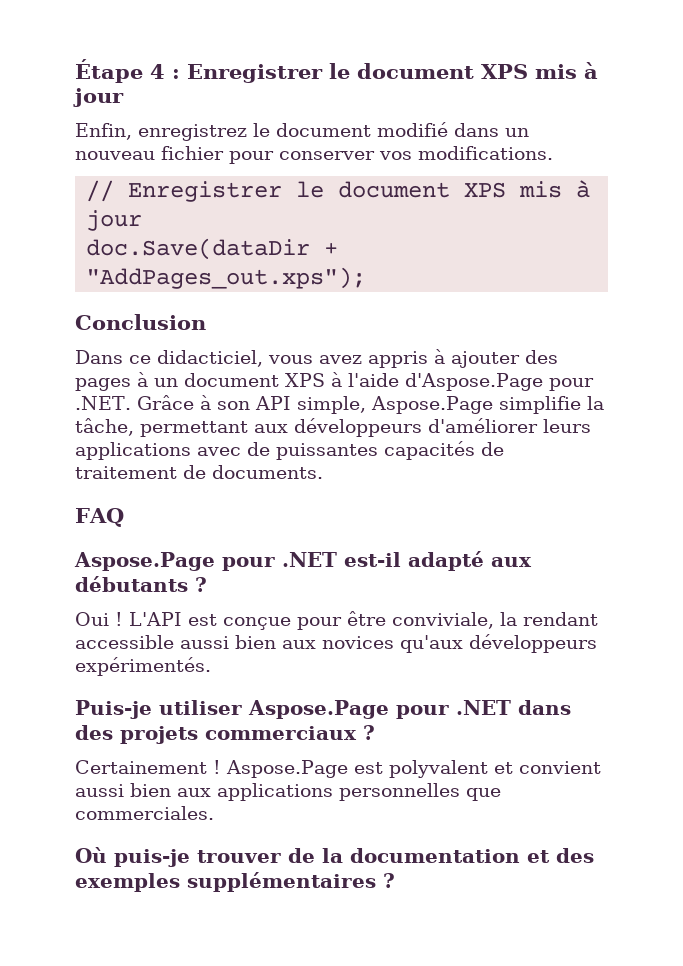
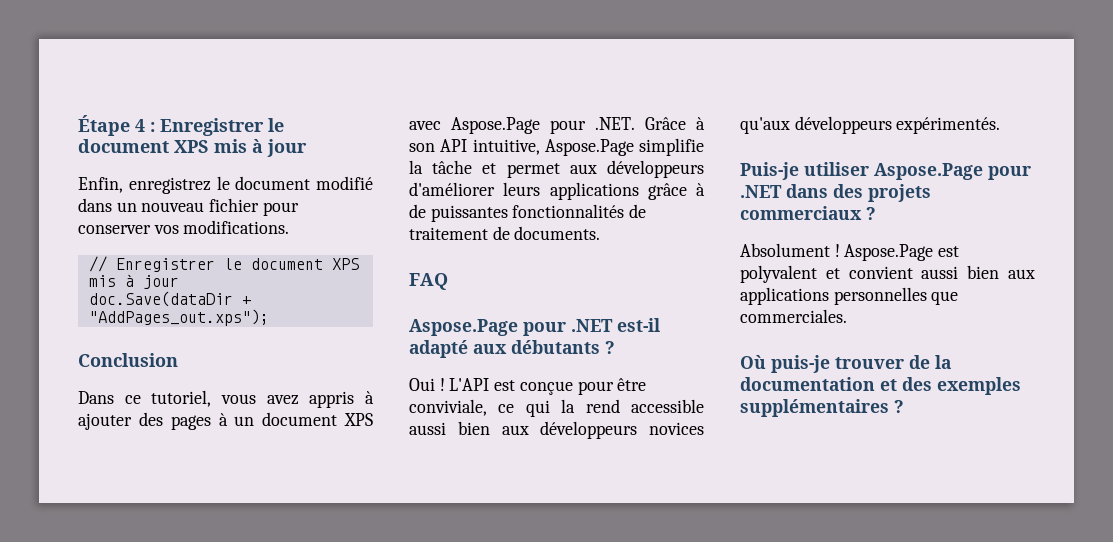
[157,350,263,367] didacticiel, -> [151,390,212,407] tutoriel,
[331,372,543,391] à l'aide d'Aspose.Page -> [409,117,540,134] avec Aspose.Page
[296,396,366,414] simple, -> [472,139,540,155] intuitive,
[75,418,248,437] tâche, permettant -> [432,160,560,178] tâche et permet
[197,447,241,456] avec -> [647,183,705,200] grâce à
[384,441,475,460] capacités -> [512,204,625,218] fonctionnalités
[500,612,598,626] la rendant -> [498,399,620,417] ce qui la rend
(316, 644) none -> [540,421,638,439] développeurs
[75,760,207,774] Certainement -> [740,243,830,257] Absolument

